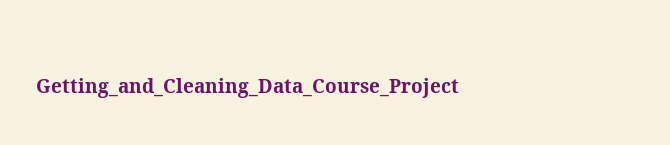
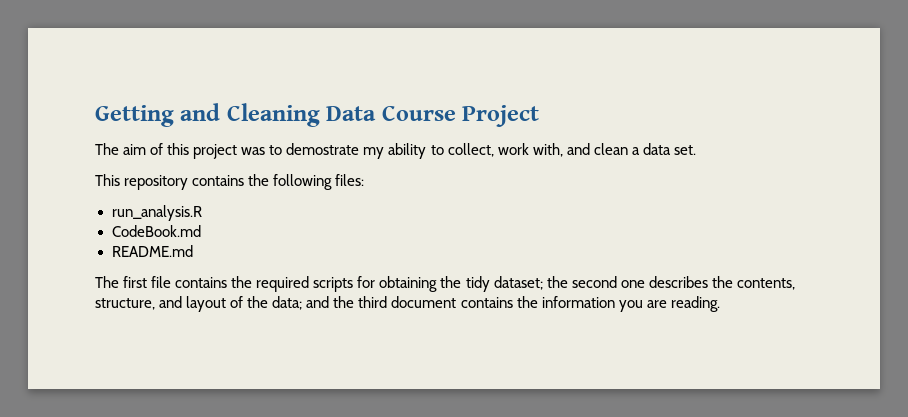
[36,78,459,98] Getting_and_Cleaning_Data_Course_Project -> [95,103,540,127] [95,143,696,159] [95,174,365,190] [111,205,202,221] [111,225,201,237] [111,245,193,257] [95,276,795,292] [95,296,720,312] Getting and Cleaning Data Course Project // The aim of this project was to demostrate my ability to collect, work with, and clean a data set. // This repository contains the following files: // run_analysis.R // CodeBook.md // README.md // The first file contains the required scripts for obtaining the tidy dataset; the second one describes the contents, structure, and layout of the data; and the third document contains the information you are reading.

